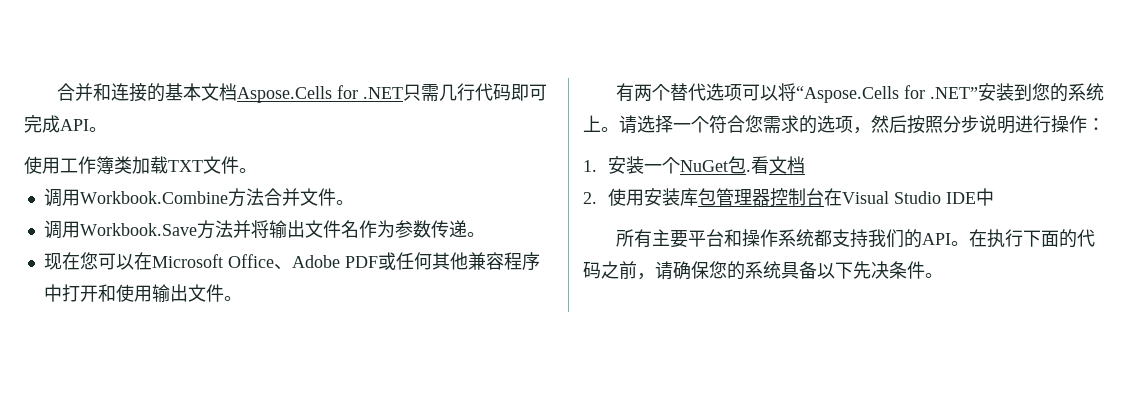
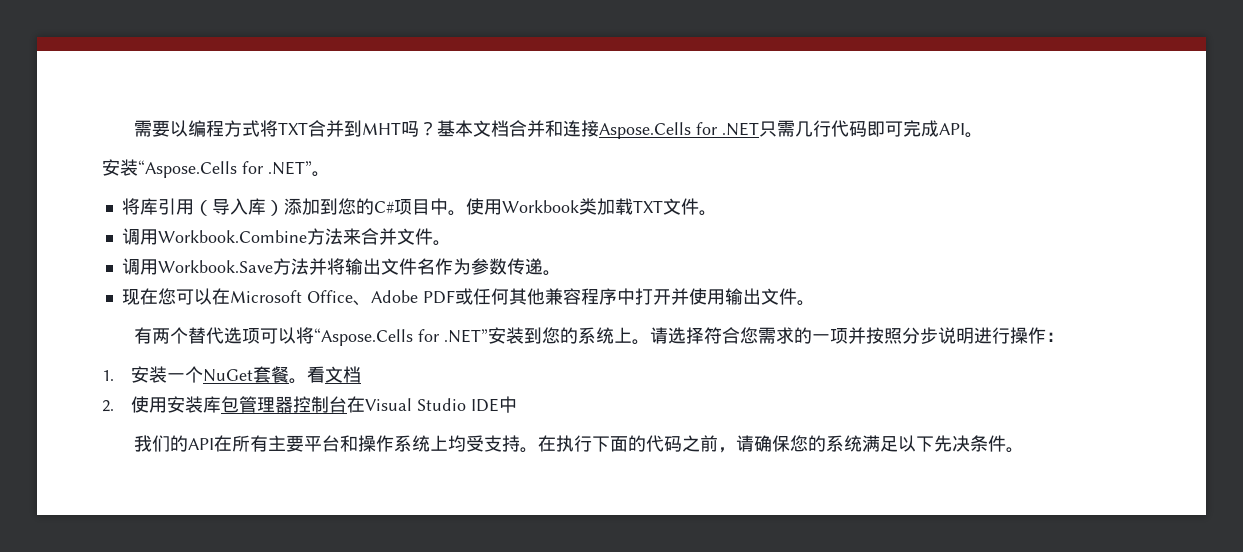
[57,83,238,102] 合并和连接的基本文档 -> [133,120,599,137] 需要以编程方式将TXT合并到MHT吗？基本文档合并和连接
[24,156,114,174] 使用工作簿 -> [102,159,330,178] [121,198,579,216] 安装“Aspose.Cells for .NET”。 // 将库引用（导入库）添加到您的C#项目中。使用Workbook
(264, 197) none -> [342,228,361,245] 来
[97,284,116,302] 和 -> [670,288,689,305] 并
[673,116,709,133] 一个 -> (704, 335) none
[817,115,907,134] 选项，然后 -> [811,327,866,344] 一项并
[728,156,752,174] 包. -> [253,366,308,384] 套餐。
(995, 197) none -> [133,435,232,452] 我们的API在
[814,229,952,248] 都支持我们的API -> [429,435,520,452] 上均受支持
[781,261,817,279] 具备 -> [861,435,898,452] 满足

